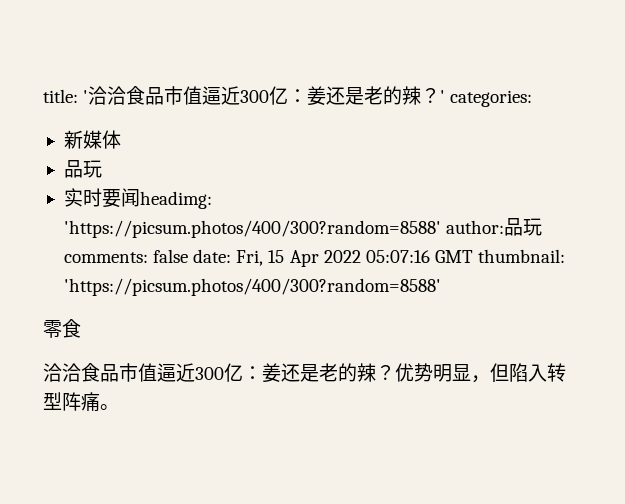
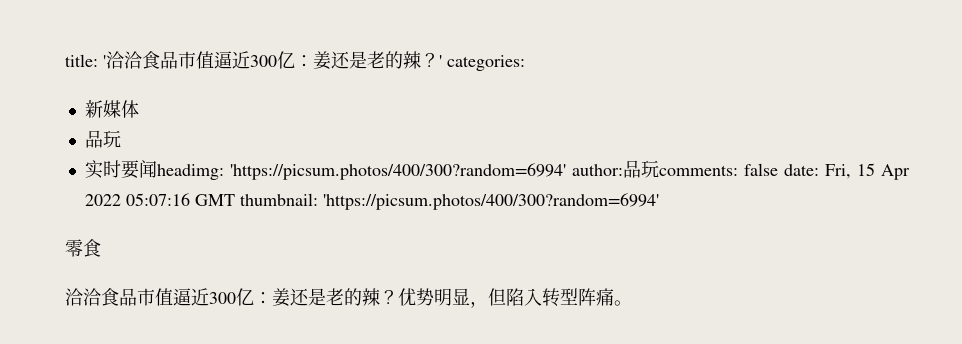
[63,220,441,238] 'https://picsum.photos/400/300?random=8588' -> [229,163,566,180] 'https://picsum.photos/400/300?random=6994'
[63,278,441,296] 'https://picsum.photos/400/300?random=8588' -> [322,193,659,210] 'https://picsum.photos/400/300?random=6994'

